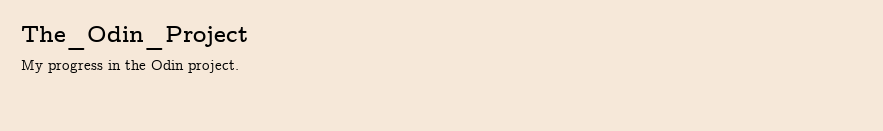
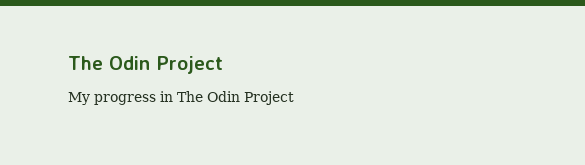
[21,26,248,50] The_Odin_Project -> [68,56,223,74] The Odin Project
[125,60,239,73] the Odin project. -> [177,91,294,105] The Odin Project

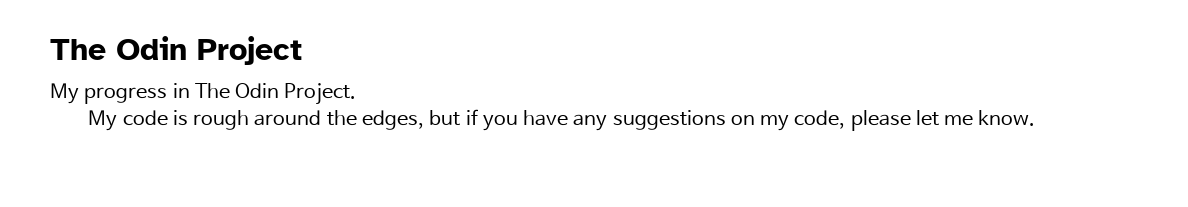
[244,91,294,105] Project -> [284,83,357,105] [88,109,1036,131] Project. // My code is rough around the edges, but if you have any suggestions on my code, please let me know.

